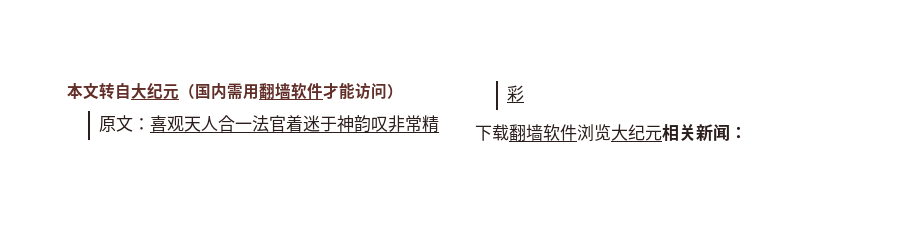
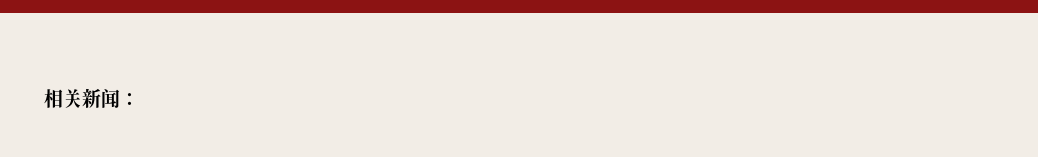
[67,82,403,100] [99,115,440,133] [507,85,525,102] [475,124,662,141] 本文转自大纪元（国内需用翻墙软件才能访问） // 原文：喜观天人合一法官着迷于神韵叹非常精彩 // 下载翻墙软件浏览大纪元 -> (44, 98) none

